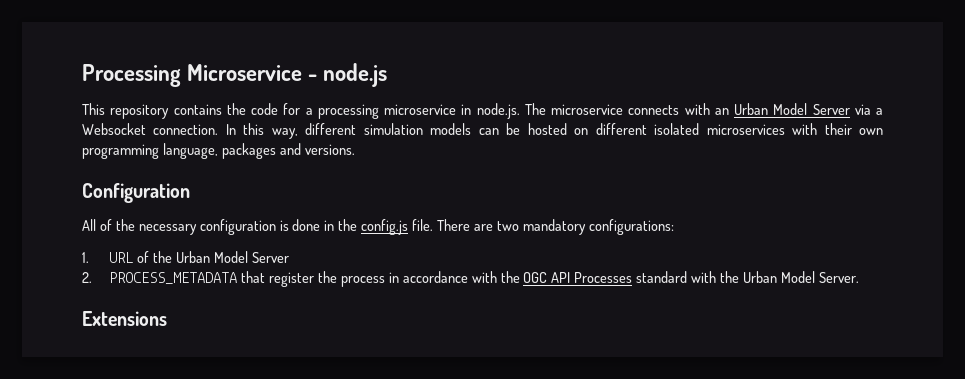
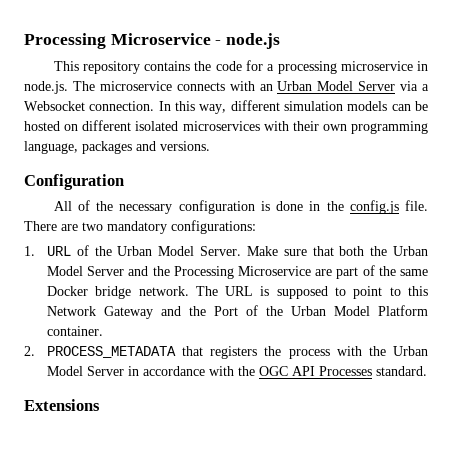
[251,252,289,263] Server -> [200,246,428,256] [46,265,429,279] [46,286,428,299] [46,305,429,319] [46,326,103,336] Server. Make sure that both the Urban Model Server and the Processing Microservice are part of the same Docker bridge network. The URL is supposed to point to this Network Gateway and the Port of the Urban Model Platform container.
[269,272,315,287] register -> [210,346,258,359] registers
(385, 281) none -> [336,346,429,356] [46,366,124,376] with the Urban Model Server
[636,271,859,283] standard with the Urban Model Server. -> [375,366,427,376] standard.

